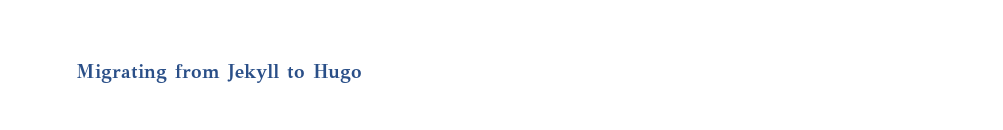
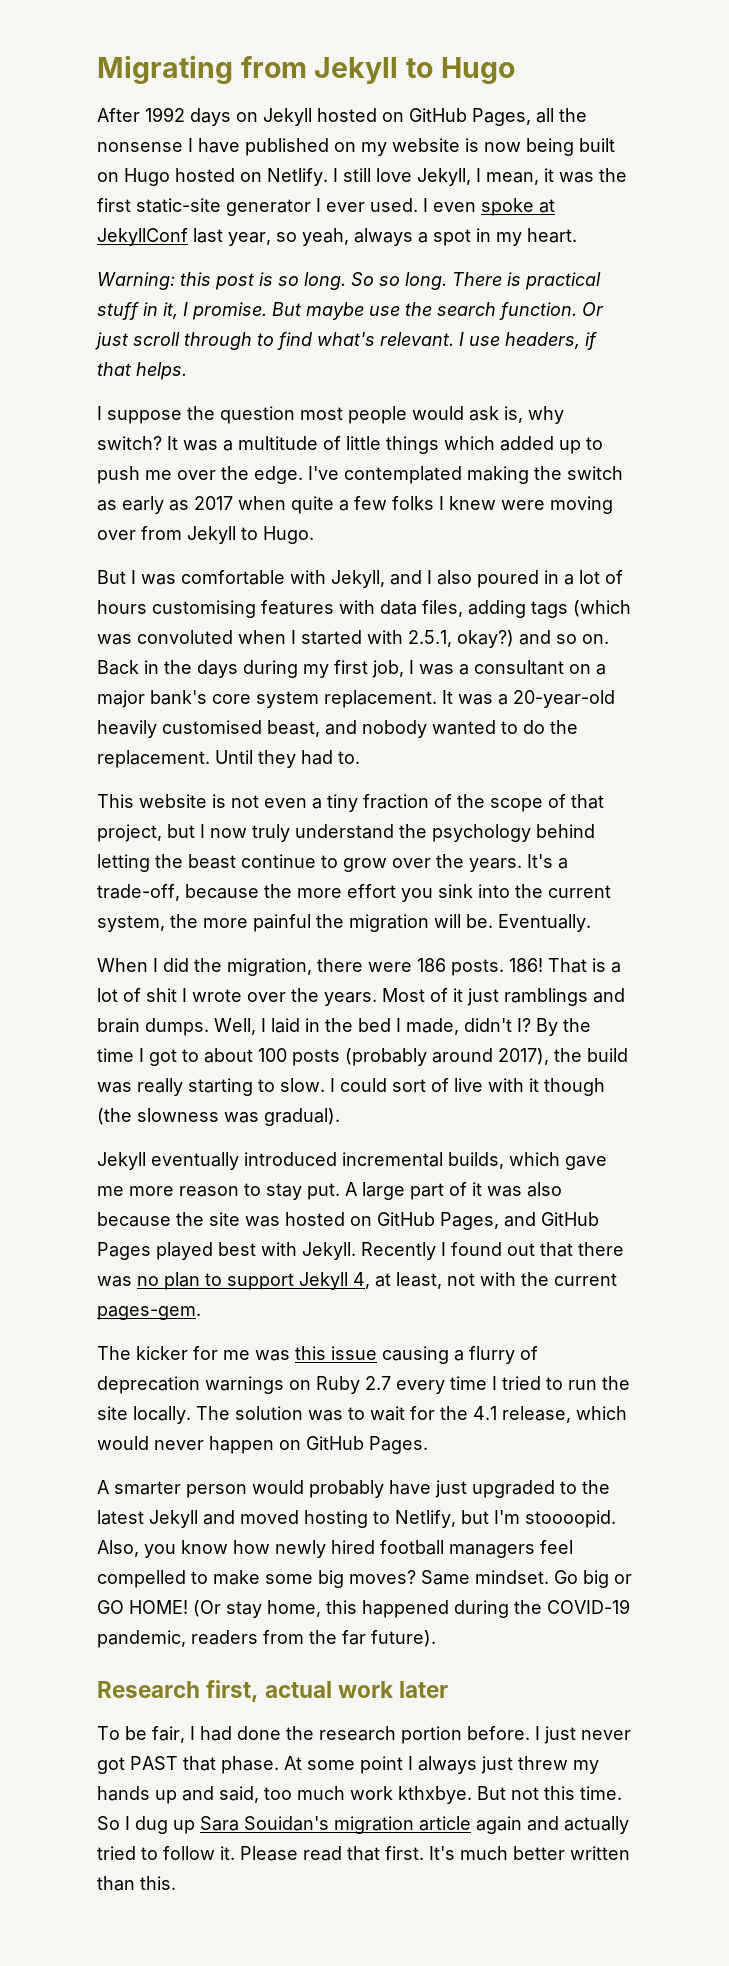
(362, 73) none -> [97,107,587,126] [97,138,615,156] [97,168,627,186] [97,198,555,216] [97,228,577,246] [97,272,601,290] [97,302,604,320] [95,332,597,350] [97,362,187,380] [97,406,564,424] [97,436,603,454] [97,466,623,484] [97,496,613,514] [97,526,314,544] [97,570,623,588] [97,600,631,618] [97,630,609,648] [97,660,606,678] [97,690,615,708] [97,720,578,738] [97,750,360,768] [97,794,604,812] [97,824,595,842] [97,854,568,872] [97,884,611,902] [97,914,591,932] [97,958,621,976] [97,988,625,1006] [97,1018,591,1036] [97,1048,628,1066] [97,1078,605,1096] [97,1108,340,1126] [97,1152,607,1170] [97,1182,562,1200] [97,1212,599,1230] [97,1242,624,1260] [97,1272,617,1290] [97,1306,201,1320] [97,1346,538,1364] [97,1376,630,1394] [97,1406,627,1424] [97,1436,428,1454] [97,1480,610,1498] [97,1510,616,1528] [97,1540,573,1558] [97,1570,632,1588] [97,1599,630,1618] [97,1630,436,1648] [97,1680,449,1702] [97,1726,631,1744] [97,1756,599,1774] [97,1786,622,1804] [97,1816,629,1834] [97,1846,630,1861] [97,1876,176,1891] // After 1992 days on Jekyll hosted on GitHub Pages, all the nonsense I have published on my website is now being built on Hugo hosted on Netlify. I still love Jekyll, I mean, it was the first static-site generator I ever used. I even spoke at JekyllConf last year, so yeah, always a spot in my heart. // Warning: this post is so long. So so long. There is practical stuff in it, I promise. But maybe use the search function. Or just scroll through to find what's relevant. I use headers, if that helps. // I suppose the question most people would ask is, why switch? It was a multitude of little things which added up to push me over the edge. I've contemplated making the switch as early as 2017 when quite a few folks I knew were moving over from Jekyll to Hugo. // But I was comfortable with Jekyll, and I also poured in a lot of hours customising features with data files, adding tags (which was convoluted when I started with 2.5.1, okay?) and so on. Back in the days during my first job, I was a consultant on a major bank's core system replacement. It was a 20-year-old heavily customised beast, and nobody wanted to do the replacement. Until they had to. // This website is not even a tiny fraction of the scope of that project, but I now truly understand the psychology behind letting the beast continue to grow over the years. It's a trade-off, because the more effort you sink into the current system, the more painful the migration will be. Eventually. // When I did the migration, there were 186 posts. 186! That is a lot of shit I wrote over the years. Most of it just ramblings and brain dumps. Well, I laid in the bed I made, didn't I? By the time I got to about 100 posts (probably around 2017), the build was really starting to slow. I could sort of live with it though (the slowness was gradual). // Jekyll eventually introduced incremental builds, which gave me more reason to stay put. A large part of it was also because the site was hosted on GitHub Pages, and GitHub Pages played best with Jekyll. Recently I found out that there was no plan to support Jekyll 4, at least, not with the current pages-gem. // The kicker for me was this issue causing a flurry of deprecation warnings on Ruby 2.7 every time I tried to run the site locally. The solution was to wait for the 4.1 release, which would never happen on GitHub Pages. // A smarter person would probably have just upgraded to the latest Jekyll and moved hosting to Netlify, but I'm stoooopid. Also, you know how newly hired football managers feel compelled to make some big moves? Same mindset. Go big or GO HOME! (Or stay home, this happened during the COVID-19 pandemic, readers from the far future). // Research first, actual work later // To be fair, I had done the research portion before. I just never got PAST that phase. At some point I always just threw my hands up and said, too much work kthxbye. But not this time. So I dug up Sara Souidan's migration article again and actually tried to follow it. Please read that first. It's much better written than this.

